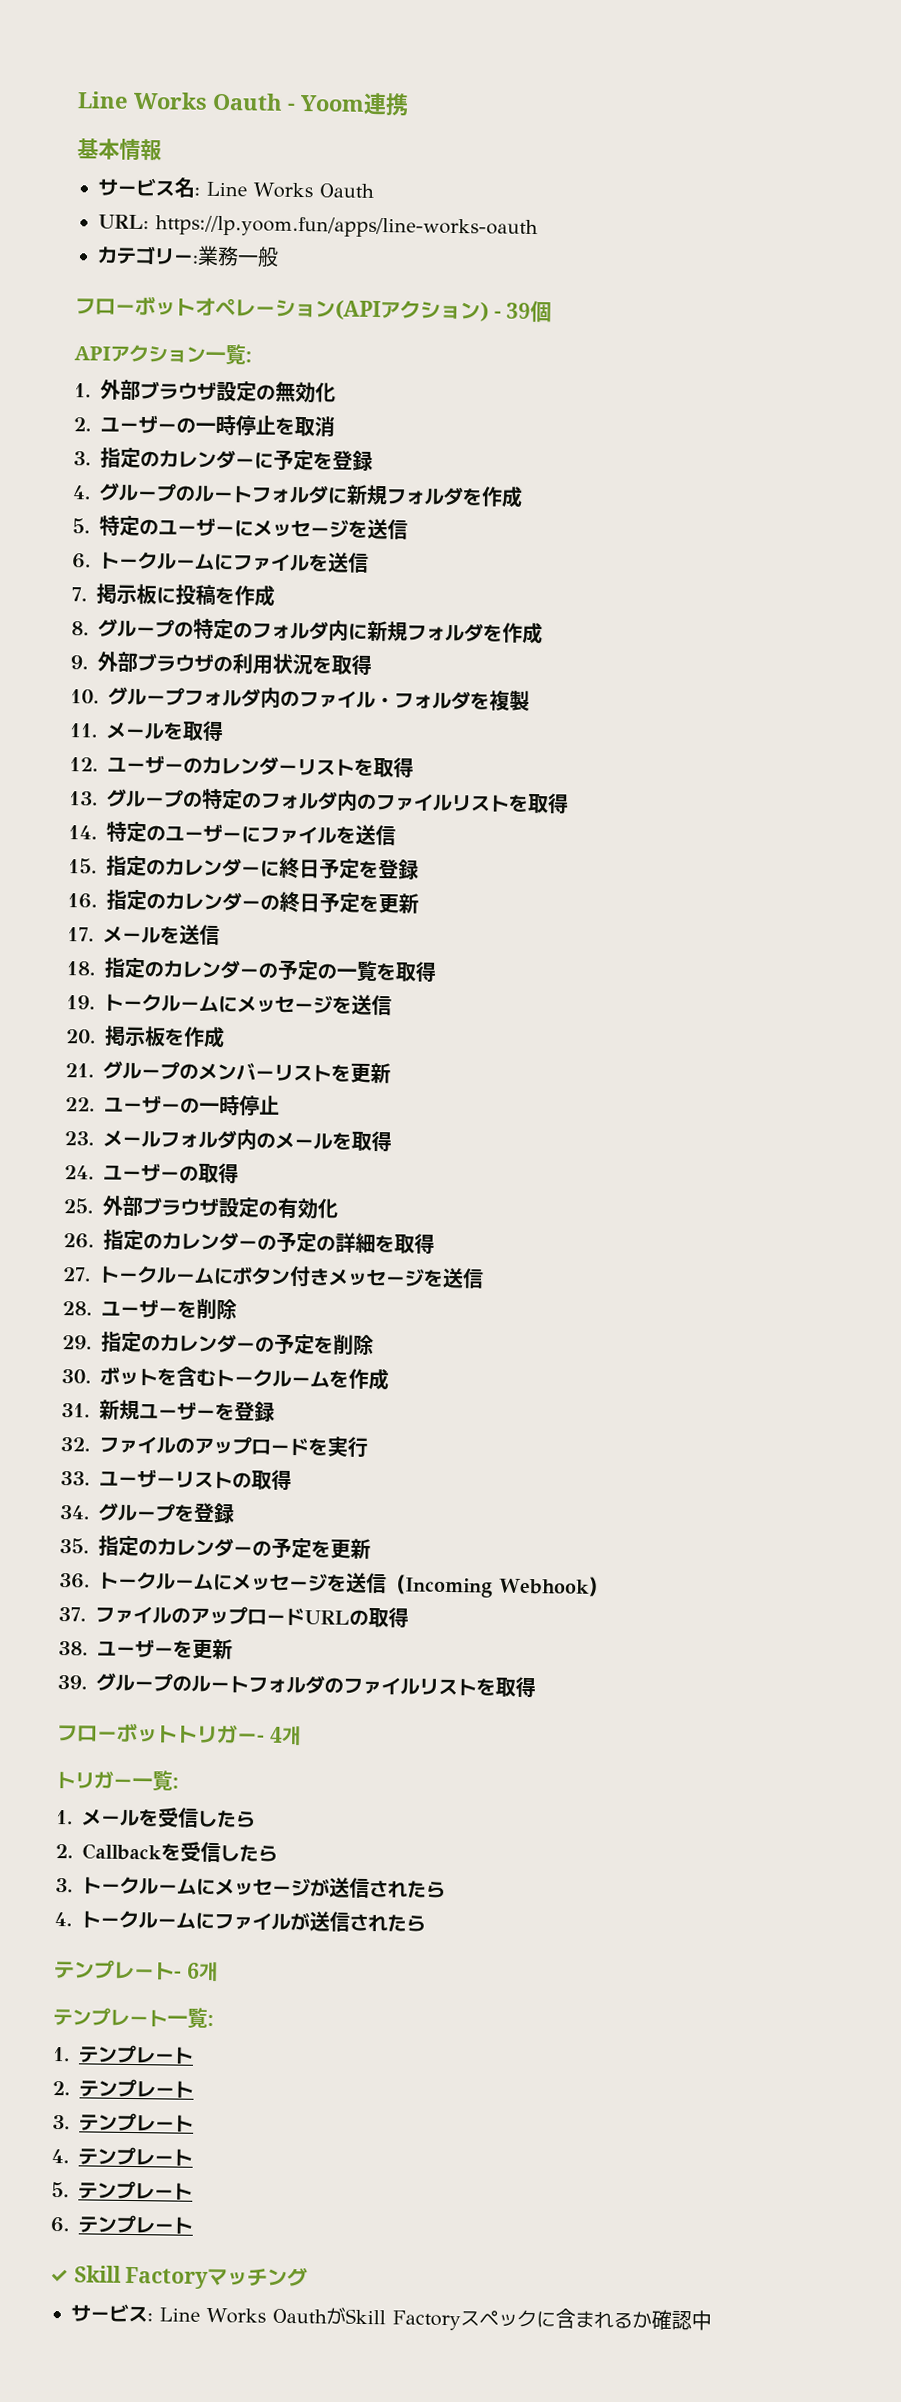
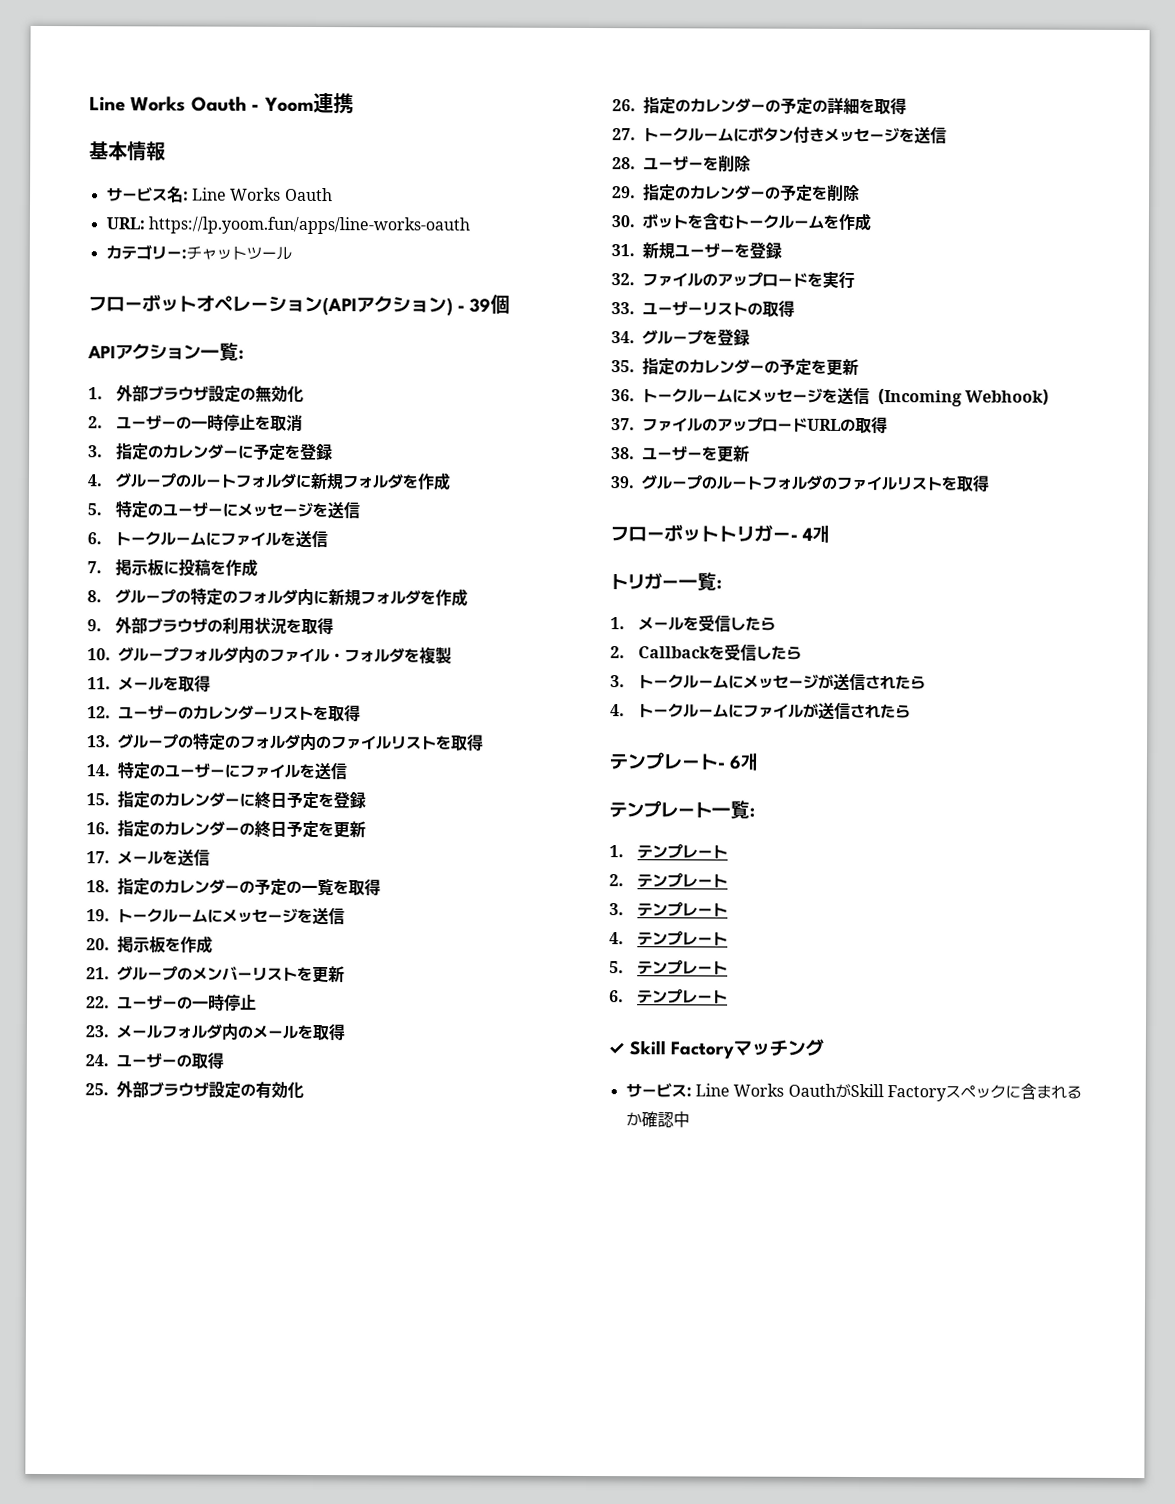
[197,245,279,267] 業務一般 -> [185,245,292,260] チャットツール

